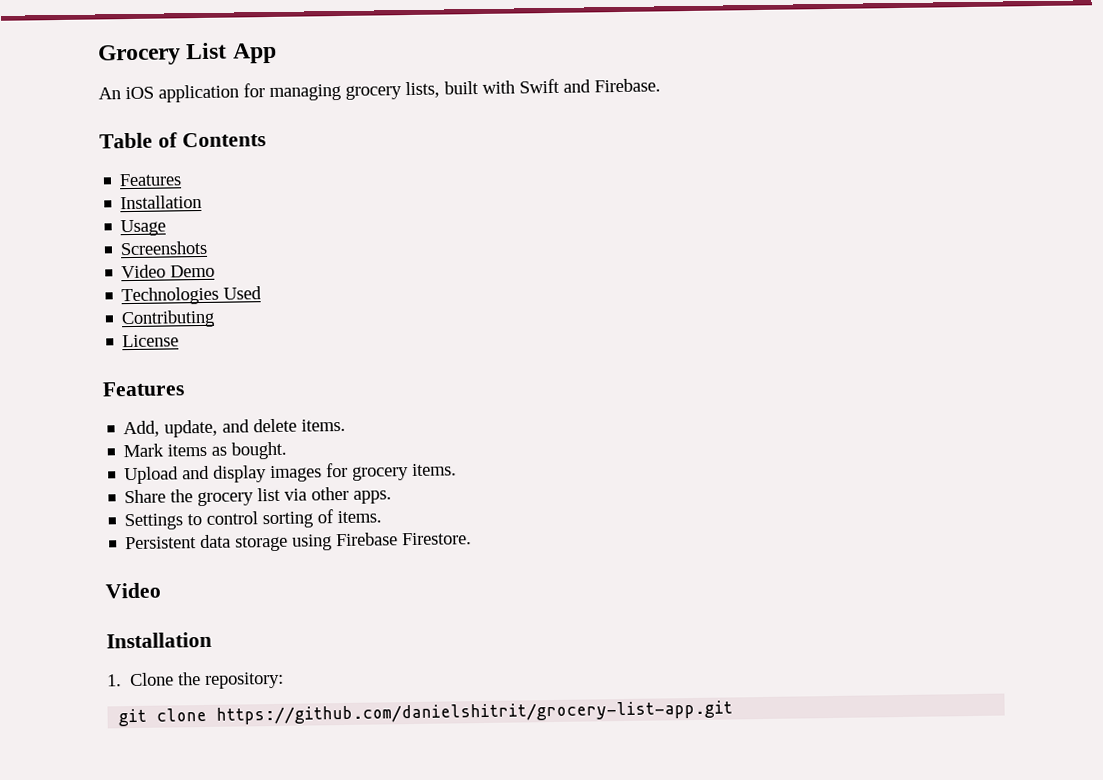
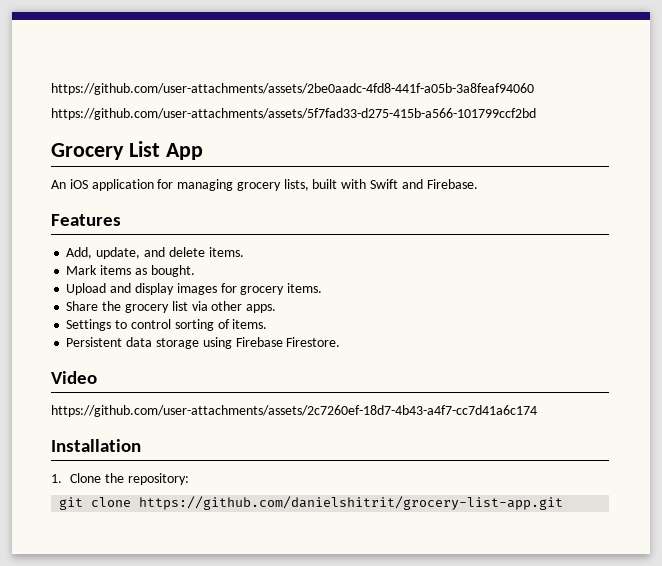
(98, 55) none -> [51,83,534,95] [51,108,536,120] https://github.com/user-attachments/assets/2be0aadc-4fd8-441f-a05b-3a8feaf94060 // https://github.com/user-attachments/assets/5f7fad33-d275-415b-a566-101799ccf2bd //
[99,132,266,149] [119,173,183,187] [120,194,203,210] [120,219,167,237] [120,240,209,256] [121,264,216,279] [121,286,263,306] [121,309,216,329] [122,334,180,348] // Table of Contents // Features // Installation // Usage // Screenshots // Video Demo // Technologies Used // Contributing // License -> (478, 184) none
(161, 590) none -> [51,405,537,417] // https://github.com/user-attachments/assets/2c7260ef-18d7-4b43-a4f7-cc7d41a6c174

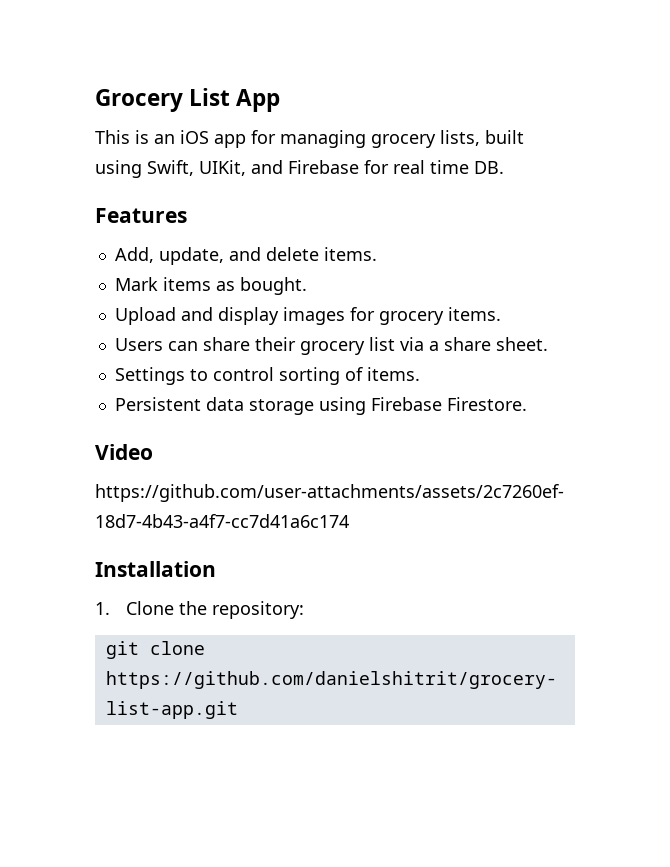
[51,83,534,95] [51,108,536,120] https://github.com/user-attachments/assets/2be0aadc-4fd8-441f-a05b-3a8feaf94060 // https://github.com/user-attachments/assets/5f7fad33-d275-415b-a566-101799ccf2bd // -> (95, 100) none
[51,179,154,191] An iOS application -> [95,130,246,148] This is an iOS app
[341,179,478,189] with Swift and Firebase. -> [95,160,504,178] using Swift, UIKit, and Firebase for real time DB.
[66,301,277,313] Share the grocery list via other apps. -> [114,337,548,355] Users can share their grocery list via a share sheet.

